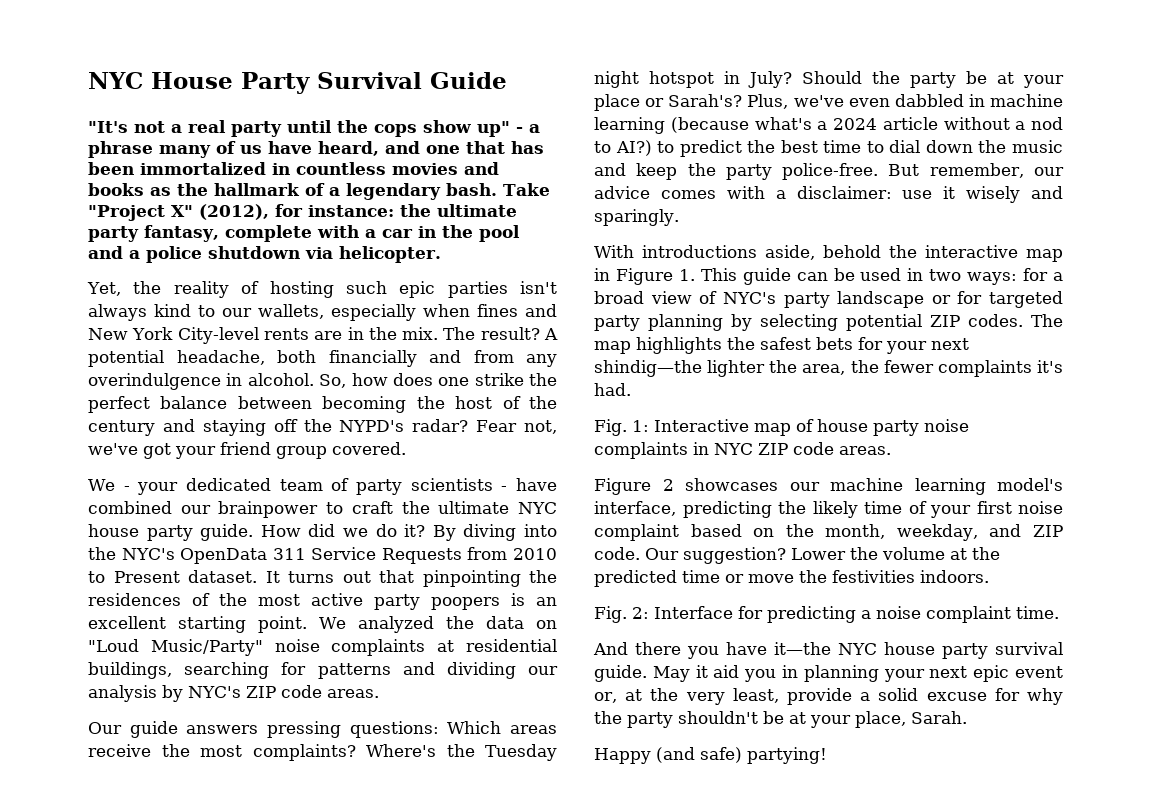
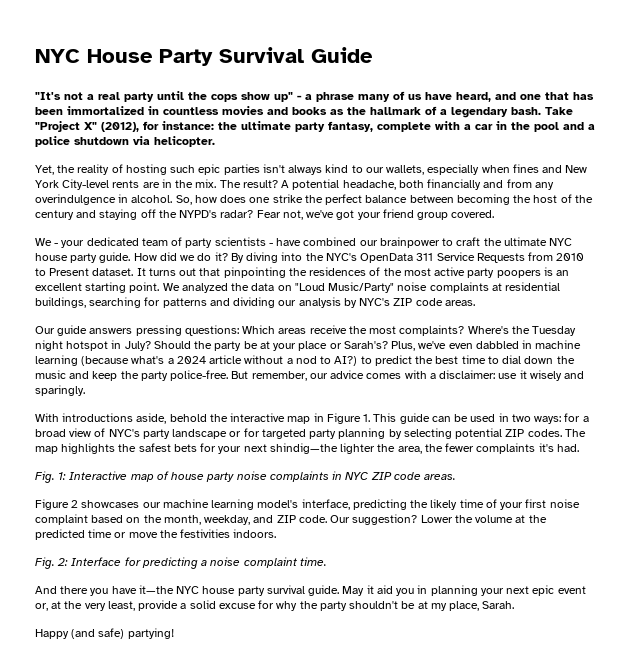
[810,715,851,728] your -> [430,603,447,611] my

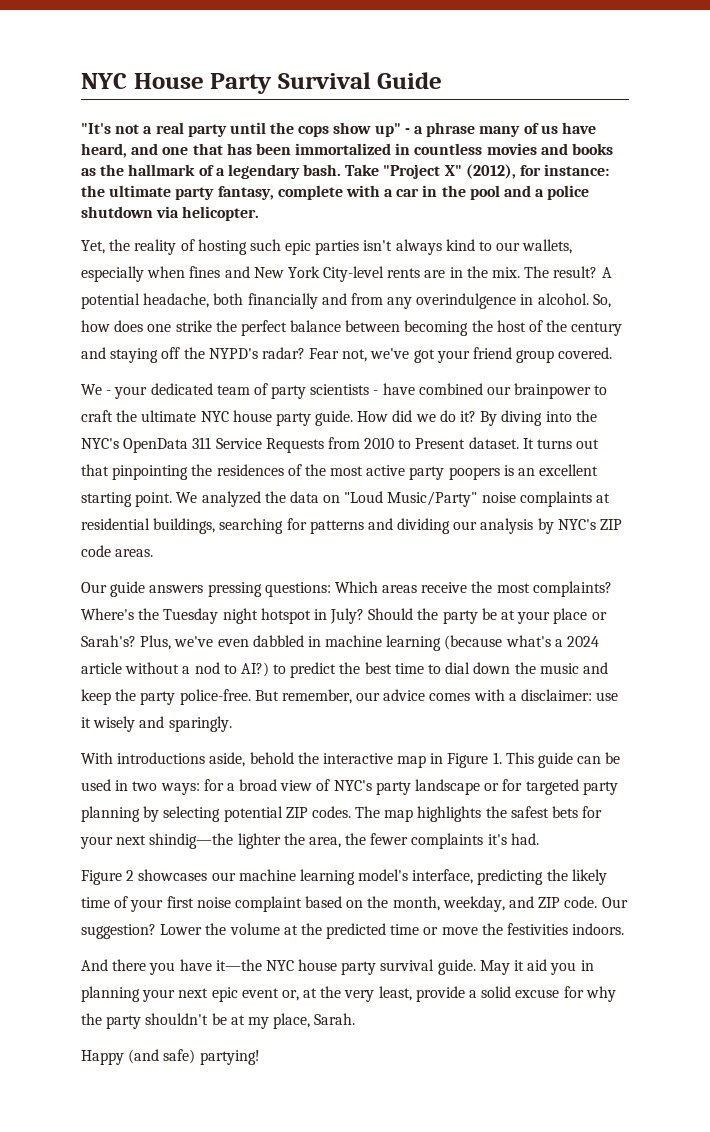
[35,471,457,483] // Fig. 1: Interactive map of house party noise complaints in NYC ZIP code areas. -> (539, 839) none
[35,557,327,569] // Fig. 2: Interface for predicting a noise complaint time. -> (625, 929) none

